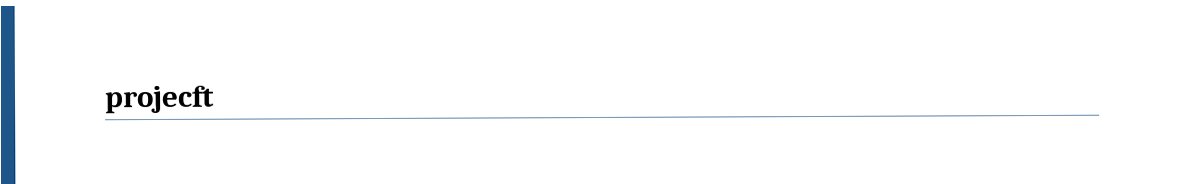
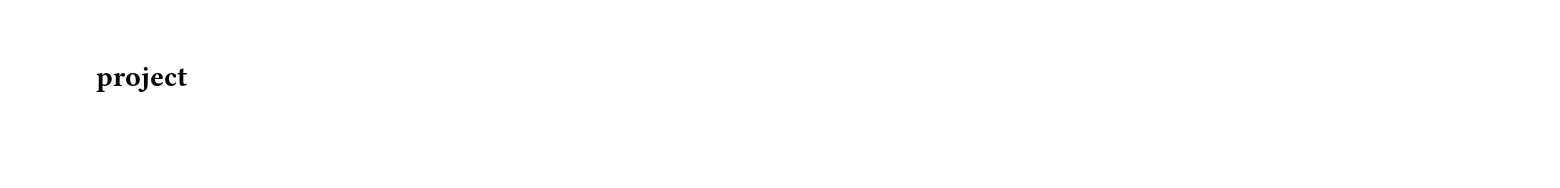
[104,85,215,114] projecft -> [96,67,187,92] project

